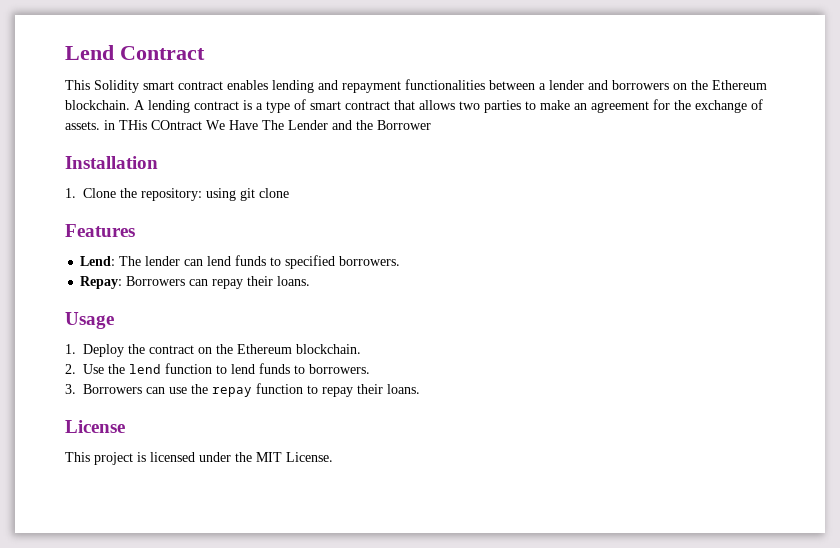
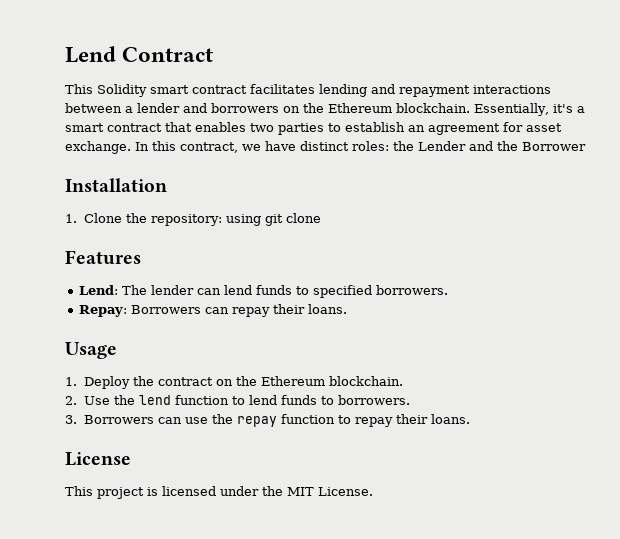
[227,80,268,90] enables -> [250,84,315,94] facilitates
[405,79,485,90] functionalities -> [473,85,551,94] interactions
[134,99,306,113] A lending contract is a type of -> [474,103,585,116] Essentially, it's a
[419,100,455,110] allows -> [195,122,246,132] enables
[540,100,570,110] make -> [345,122,405,132] establish
[674,99,763,113] [65,120,284,130] the exchange of assets. in THis COntract We Have The -> [526,123,562,132] [65,141,414,154] asset exchange. In this contract, we have distinct roles: the

